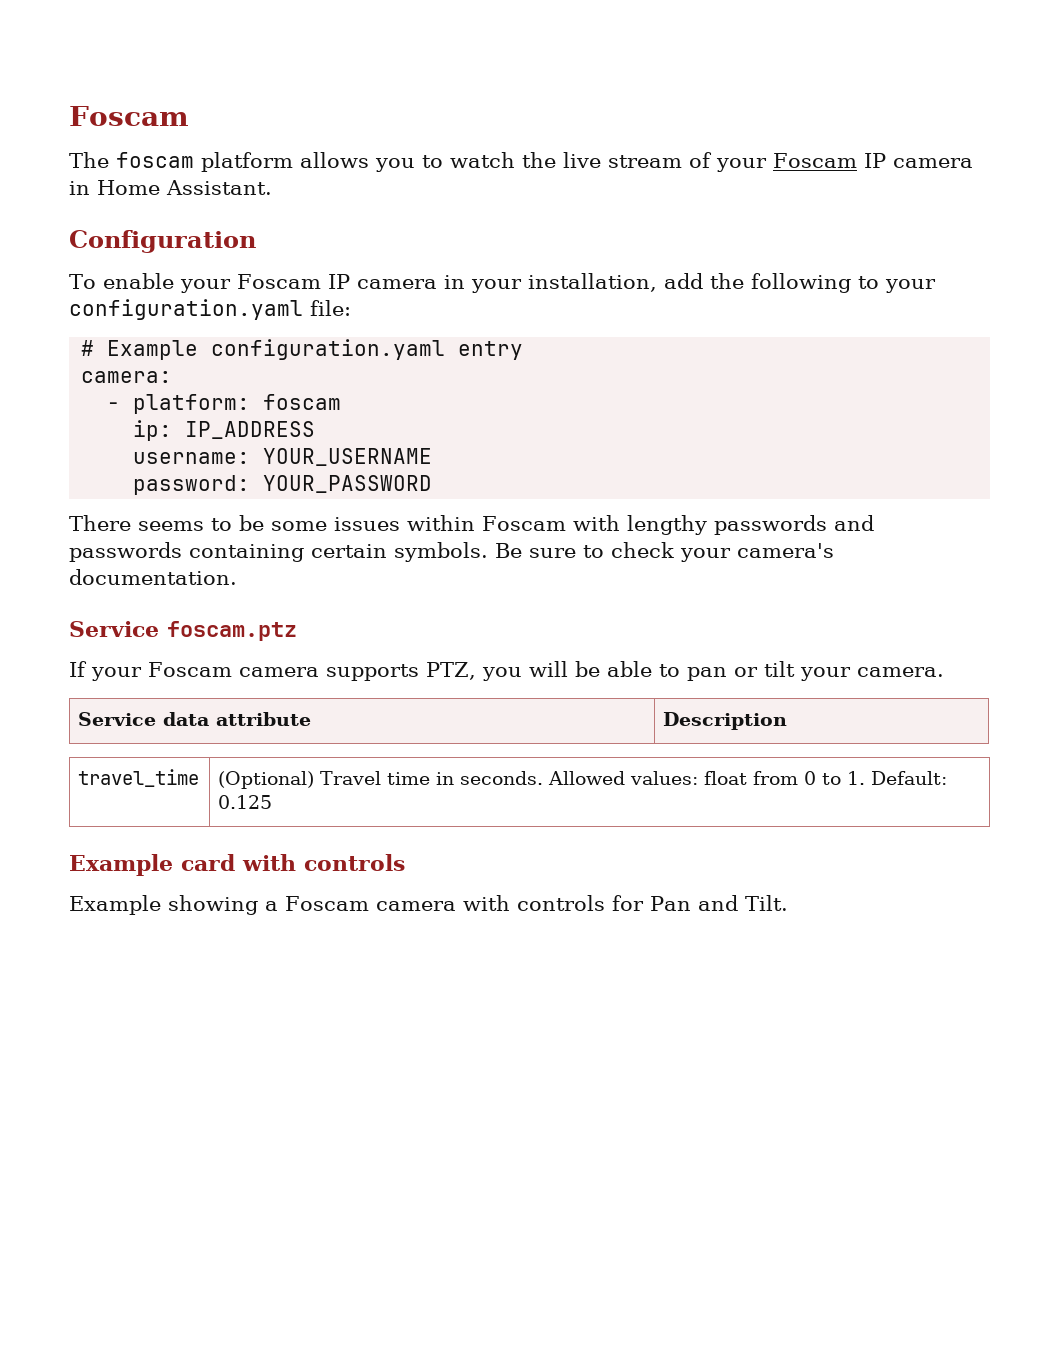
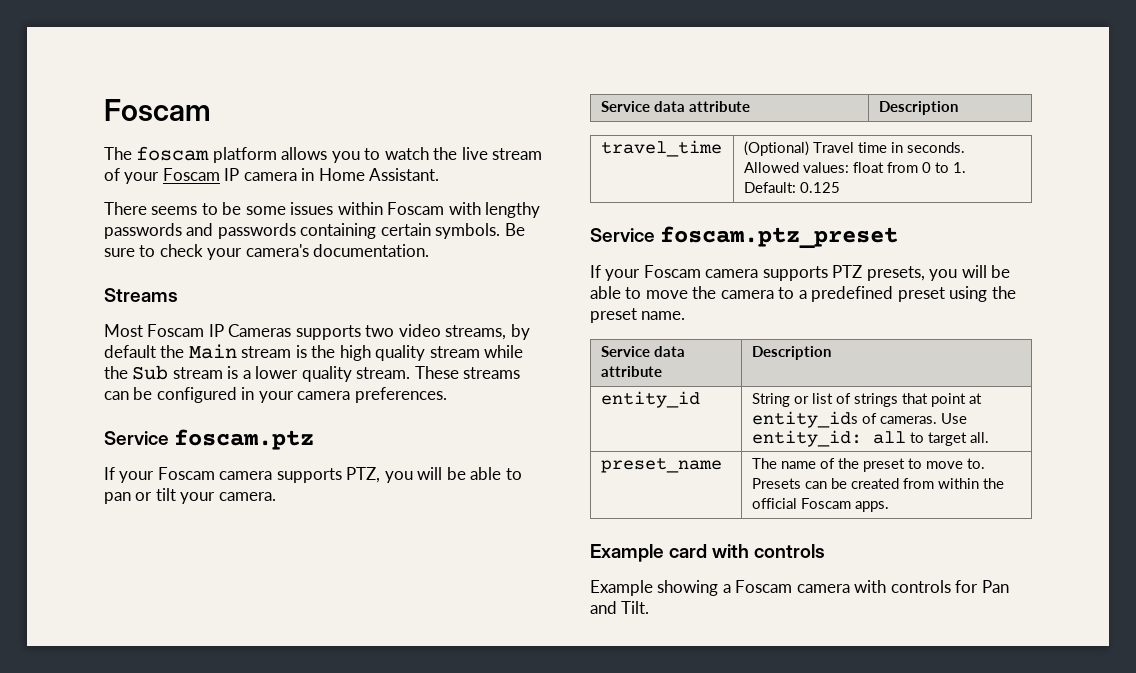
[69,230,256,253] [69,273,936,293] [69,299,351,320] [81,339,524,360] [81,371,173,383] [107,394,342,414] [133,420,316,441] [133,448,433,466] [133,475,433,495] // Configuration // To enable your Foscam IP camera in your installation, add the following to your configuration.yaml file: // # Example configuration.yaml entry // camera: // - platform: foscam // ip: IP_ADDRESS // username: YOUR_USERNAME // password: YOUR_PASSWORD -> (440, 174) none
(237, 577) none -> [104,288,178,302] [104,324,530,340] [104,344,524,361] [104,365,521,382] [104,387,447,403] // Streams // Most Foscam IP Cameras supports two video streams, by default the Main stream is the high quality stream while the Sub stream is a lower quality stream. These streams can be configured in your camera preferences.
(273, 802) none -> [590,226,899,249] [590,265,1011,281] [590,286,1016,302] [590,308,686,323] [600,346,685,357] [600,366,662,377] [751,346,831,360] [600,391,700,408] [751,393,983,407] [751,411,968,428] [751,430,990,447] [600,458,722,473] [751,458,986,472] [751,478,1005,489] [751,498,890,512] // Service foscam.ptz_preset // If your Foscam camera supports PTZ presets, you will be able to move the camera to a predefined preset using the preset name. // Service data attribute | Description // entity_id | String or list of strings that point at entity_ids of cameras. Use entity_id: all to target all. // preset_name | The name of the preset to move to. Presets can be created from within the official Foscam apps.

